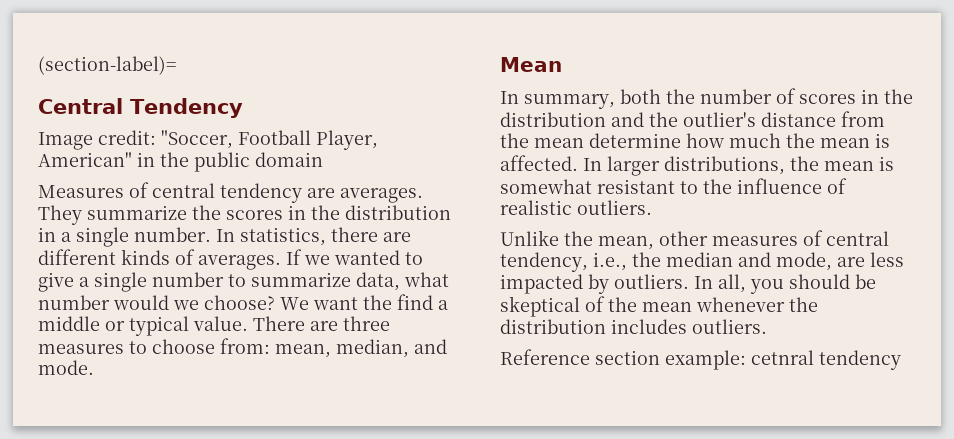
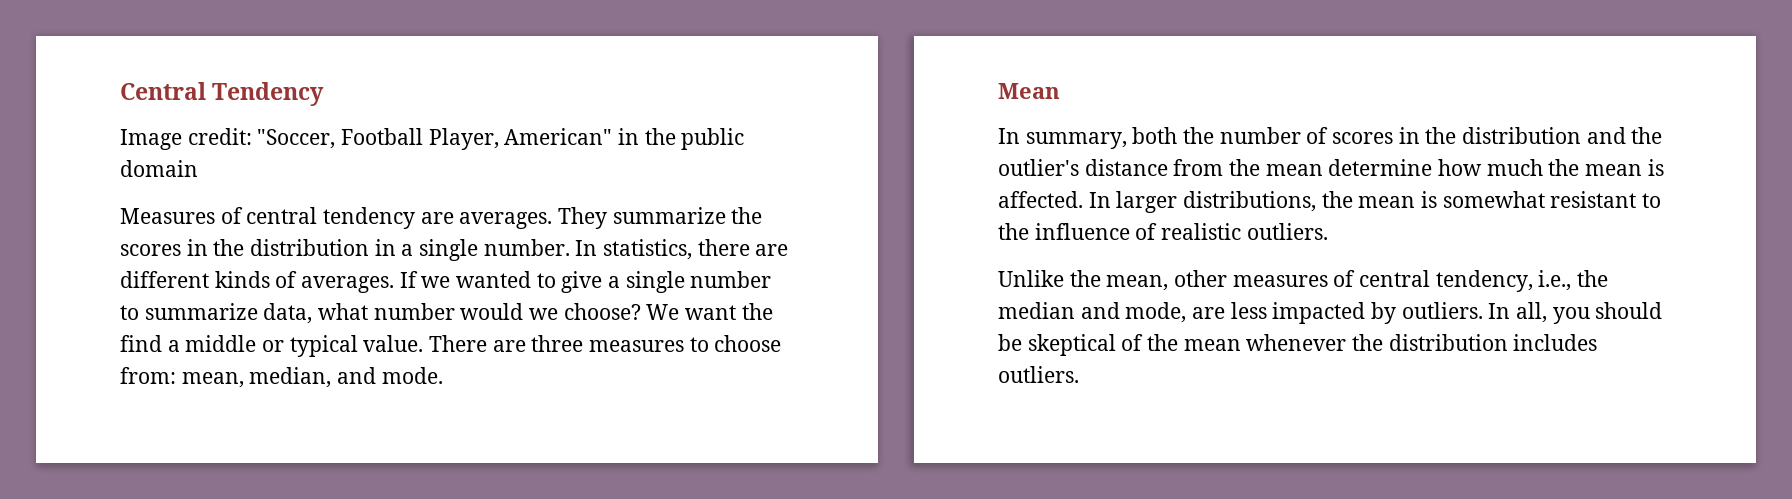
[38,56,176,75] (section-label)= // -> (120, 91) none
[500,349,901,370] // Reference section example: cetnral tendency -> (1079, 374) none

